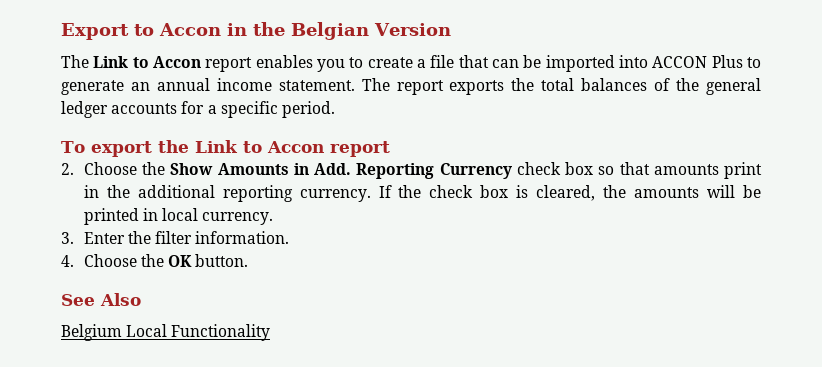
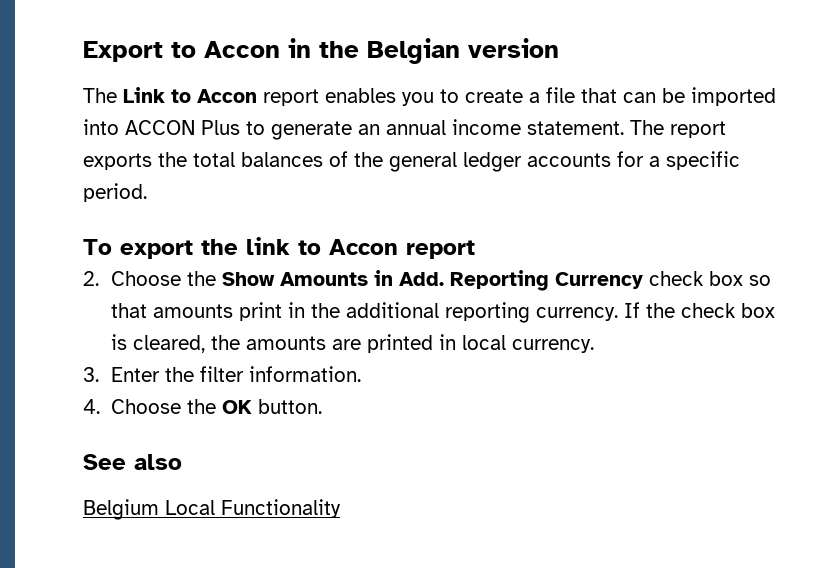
[374,23,451,36] Version -> [468,38,559,58] version
[194,140,238,153] Link -> [246,237,290,255] link
[707,185,761,198] will be -> [331,339,361,350] are
[100,293,141,306] Also -> [134,454,182,470] also

